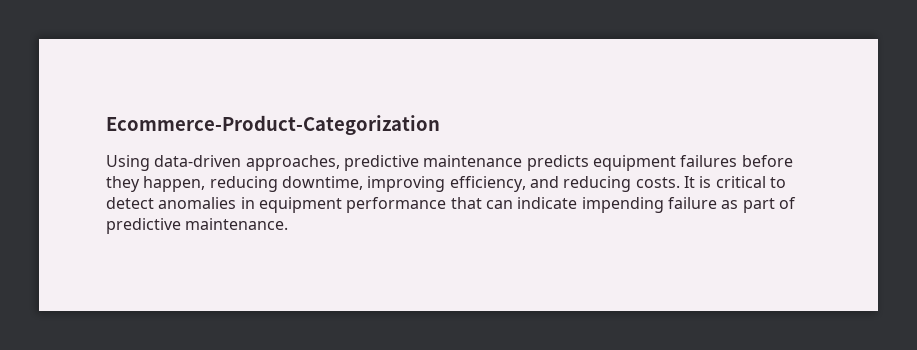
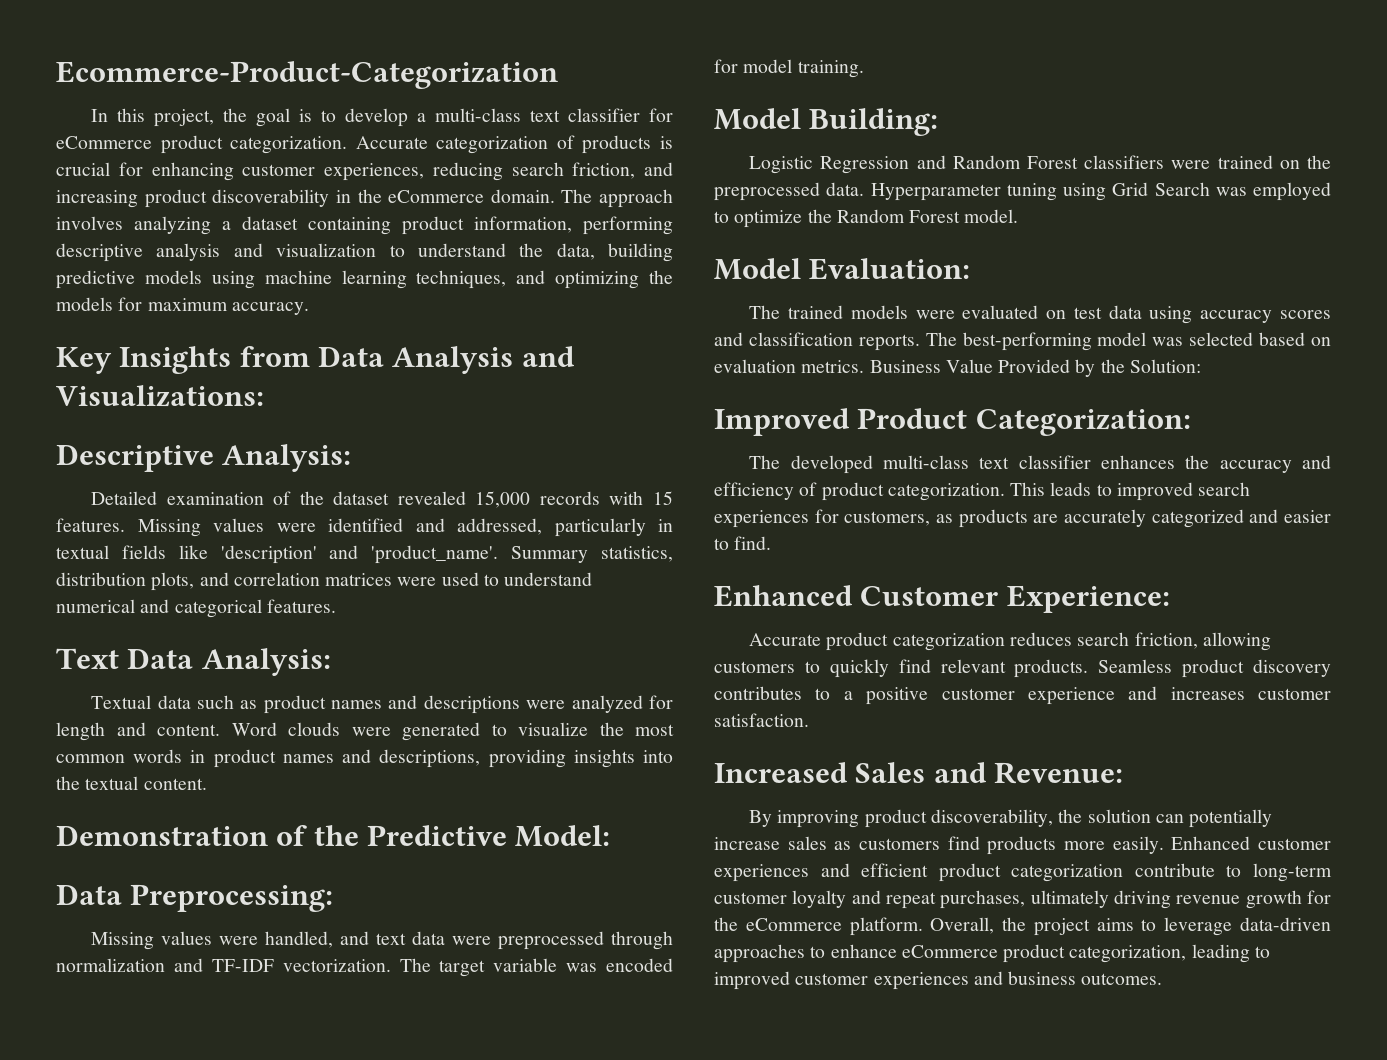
[106,155,793,171] [106,176,786,192] [106,197,796,213] [106,218,289,234] Using data-driven approaches, predictive maintenance predicts equipment failures before they happen, reducing downtime, improving efficiency, and reducing costs. It is critical to detect anomalies in equipment performance that can indicate impending failure as part of predictive maintenance. -> [91,108,673,127] [56,135,673,154] [56,162,673,181] [56,189,673,208] [56,216,673,235] [56,243,673,262] [56,270,673,289] [56,297,309,315] [56,346,575,374] [56,385,264,407] [56,444,352,472] [91,491,673,508] [56,518,673,537] [56,545,673,564] [56,572,593,591] [56,599,336,618] [56,648,331,676] [91,695,673,714] [56,722,674,741] [56,749,673,768] [56,776,207,790] [56,825,611,847] [56,884,334,912] [91,931,674,950] [56,958,673,977] [714,59,864,78] [714,108,939,136] [749,155,1331,174] [714,182,1331,201] [714,209,1019,228] [714,258,971,280] [749,305,1331,324] [714,332,1331,351] [714,359,1201,377] [714,408,1191,436] [749,455,1331,474] [714,482,1251,501] [714,509,1331,528] [714,536,772,550] [714,585,1170,613] [749,632,1271,651] [714,659,1331,678] [714,686,1331,705] [714,713,809,727] [714,762,1124,784] [749,809,1273,828] [714,836,1331,855] [714,863,1332,882] [714,890,1331,909] [714,917,1331,936] [714,944,1270,963] [714,971,1163,990] In this project, the goal is to develop a multi-class text classifier for eCommerce product categorization. Accurate categorization of products is crucial for enhancing customer experiences, reducing search friction, and increasing product discoverability in the eCommerce domain. The approach involves analyzing a dataset containing product information, performing descriptive analysis and visualization to understand the data, building predictive models using machine learning techniques, and optimizing the models for maximum accuracy. // Key Insights from Data Analysis and Visualizations: // Descriptive Analysis: // Detailed examination of the dataset revealed 15,000 records with 15 features. Missing values were identified and addressed, particularly in textual fields like 'description' and 'product_name'. Summary statistics, distribution plots, and correlation matrices were used to understand numerical and categorical features. // Text Data Analysis: // Textual data such as product names and descriptions were analyzed for length and content. Word clouds were generated to visualize the most common words in product names and descriptions, providing insights into the textual content. // Demonstration of the Predictive Model: // Data Preprocessing: // Missing values were handled, and text data were preprocessed through normalization and TF-IDF vectorization. The target variable was encoded for model training. // Model Building: // Logistic Regression and Random Forest classifiers were trained on the preprocessed data. Hyperparameter tuning using Grid Search was employed to optimize the Random Forest model. // Model Evaluation: // The trained models were evaluated on test data using accuracy scores and classification reports. The best-performing model was selected based on evaluation metrics. Business Value Provided by the Solution: // Improved Product Categorization: // The developed multi-class text classifier enhances the accuracy and efficiency of product categorization. This leads to improved search experiences for customers, as products are accurately categorized and easier to find. // Enhanced Customer Experience: // Accurate product categorization reduces search friction, allowing customers to quickly find relevant products. Seamless product discovery contributes to a positive customer experience and increases customer satisfaction. // Increased Sales and Revenue: // By improving product discoverability, the solution can potentially increase sales as customers find products more easily. Enhanced customer experiences and efficient product categorization contribute to long-term customer loyalty and repeat purchases, ultimately driving revenue growth for the eCommerce platform. Overall, the project aims to leverage data-driven approaches to enhance eCommerce product categorization, leading to improved customer experiences and business outcomes.

